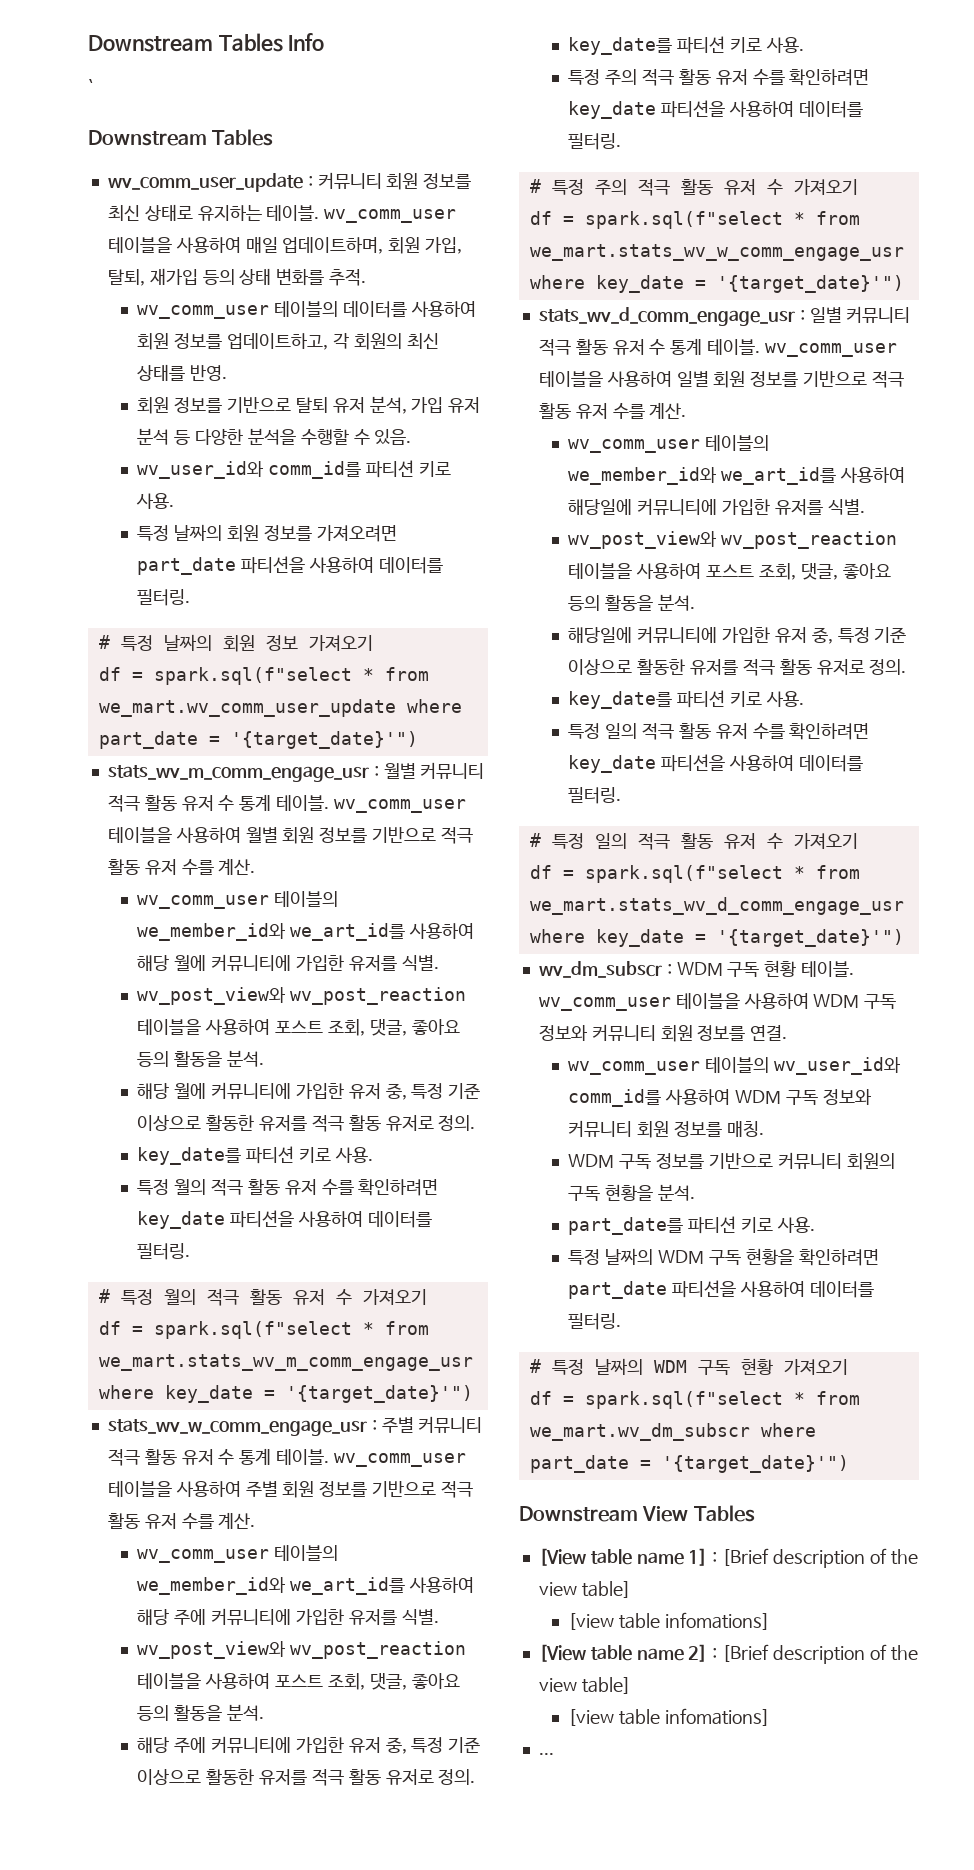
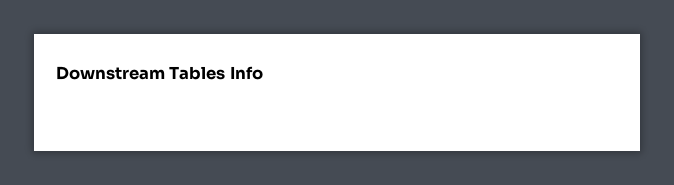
[88,79,93,93] [88,129,274,146] [107,172,472,192] [107,204,457,223] [107,237,463,254] [107,268,367,286] [137,301,476,319] [137,333,439,350] [137,364,228,381] [137,396,481,414] [137,428,412,445] [137,460,451,479] [136,493,175,509] [137,524,397,542] [137,556,443,575] [137,589,191,606] [98,634,373,652] [98,667,429,685] [98,699,462,717] [98,731,418,749] [107,762,485,782] [107,794,466,813] [107,827,473,844] [107,858,256,875] [137,891,339,909] [137,923,474,941] [137,954,439,971] [137,987,467,1005] [137,1019,460,1036] [137,1050,264,1067] [137,1082,481,1100] [137,1115,476,1132] [137,1146,373,1165] [137,1179,439,1196] [137,1210,432,1229] [137,1243,191,1260] [98,1289,427,1306] [98,1321,429,1339] [98,1354,473,1371] [98,1385,473,1403] [107,1416,483,1436] [107,1448,466,1467] [107,1481,473,1498] [107,1512,256,1529] [137,1545,339,1563] [137,1577,474,1595] [137,1608,439,1625] [137,1641,467,1659] [137,1673,460,1690] [137,1704,264,1721] [137,1736,481,1754] [137,1769,476,1786] [568,36,804,55] [568,69,870,86] [568,100,863,119] [568,133,622,150] [529,179,858,196] [529,211,860,229] [529,244,904,261] [529,275,904,293] [538,306,911,326] [538,338,897,357] [538,371,904,388] [538,402,687,419] [568,435,770,453] [568,467,905,485] [568,498,865,515] [568,531,898,549] [568,563,891,580] [568,594,695,611] [568,626,907,644] [568,659,907,676] [568,690,804,709] [568,723,870,740] [568,754,863,773] [568,787,622,804] [529,833,858,850] [529,865,860,883] [529,897,904,915] [529,929,904,947] [538,960,855,978] [538,993,897,1011] [538,1024,788,1042] [568,1057,901,1075] [568,1089,872,1107] [568,1120,764,1138] [568,1152,895,1170] [568,1184,695,1202] [568,1216,815,1235] [568,1248,879,1266] [568,1280,874,1299] [568,1313,622,1330] [529,1358,848,1376] [529,1391,860,1409] [529,1423,816,1441] [529,1455,849,1473] [519,1505,755,1522] [538,1548,918,1568] [538,1581,631,1598] [568,1612,770,1630] [538,1644,918,1664] [538,1677,631,1694] [568,1708,770,1726] [538,1753,554,1755] // ` // Downstream Tables // wv_comm_user_update : 커뮤니티 회원 정보를 최신 상태로 유지하는 테이블. wv_comm_user 테이블을 사용하여 매일 업데이트하며, 회원 가입, 탈퇴, 재가입 등의 상태 변화를 추적. // wv_comm_user 테이블의 데이터를 사용하여 회원 정보를 업데이트하고, 각 회원의 최신 상태를 반영. // 회원 정보를 기반으로 탈퇴 유저 분석, 가입 유저 분석 등 다양한 분석을 수행할 수 있음. // wv_user_id와 comm_id를 파티션 키로 사용. // 특정 날짜의 회원 정보를 가져오려면 part_date 파티션을 사용하여 데이터를 필터링. // # 특정 날짜의 회원 정보 가져오기 // df = spark.sql(f"select * from we_mart.wv_comm_user_update where part_date = '{target_date}'") // stats_wv_m_comm_engage_usr : 월별 커뮤니티 적극 활동 유저 수 통계 테이블. wv_comm_user 테이블을 사용하여 월별 회원 정보를 기반으로 적극 활동 유저 수를 계산. // wv_comm_user 테이블의 we_member_id와 we_art_id를 사용하여 해당 월에 커뮤니티에 가입한 유저를 식별. // wv_post_view와 wv_post_reaction 테이블을 사용하여 포스트 조회, 댓글, 좋아요 등의 활동을 분석. // 해당 월에 커뮤니티에 가입한 유저 중, 특정 기준 이상으로 활동한 유저를 적극 활동 유저로 정의. // key_date를 파티션 키로 사용. // 특정 월의 적극 활동 유저 수를 확인하려면 key_date 파티션을 사용하여 데이터를 필터링. // # 특정 월의 적극 활동 유저 수 가져오기 // df = spark.sql(f"select * from we_mart.stats_wv_m_comm_engage_usr where key_date = '{target_date}'") // stats_wv_w_comm_engage_usr : 주별 커뮤니티 적극 활동 유저 수 통계 테이블. wv_comm_user 테이블을 사용하여 주별 회원 정보를 기반으로 적극 활동 유저 수를 계산. // wv_comm_user 테이블의 we_member_id와 we_art_id를 사용하여 해당 주에 커뮤니티에 가입한 유저를 식별. // wv_post_view와 wv_post_reaction 테이블을 사용하여 포스트 조회, 댓글, 좋아요 등의 활동을 분석. // 해당 주에 커뮤니티에 가입한 유저 중, 특정 기준 이상으로 활동한 유저를 적극 활동 유저로 정의. // key_date를 파티션 키로 사용. // 특정 주의 적극 활동 유저 수를 확인하려면 key_date 파티션을 사용하여 데이터를 필터링. // # 특정 주의 적극 활동 유저 수 가져오기 // df = spark.sql(f"select * from we_mart.stats_wv_w_comm_engage_usr where key_date = '{target_date}'") // stats_wv_d_comm_engage_usr : 일별 커뮤니티 적극 활동 유저 수 통계 테이블. wv_comm_user 테이블을 사용하여 일별 회원 정보를 기반으로 적극 활동 유저 수를 계산. // wv_comm_user 테이블의 we_member_id와 we_art_id를 사용하여 해당일에 커뮤니티에 가입한 유저를 식별. // wv_post_view와 wv_post_reaction 테이블을 사용하여 포스트 조회, 댓글, 좋아요 등의 활동을 분석. // 해당일에 커뮤니티에 가입한 유저 중, 특정 기준 이상으로 활동한 유저를 적극 활동 유저로 정의. // key_date를 파티션 키로 사용. // 특정 일의 적극 활동 유저 수를 확인하려면 key_date 파티션을 사용하여 데이터를 필터링. // # 특정 일의 적극 활동 유저 수 가져오기 // df = spark.sql(f"select * from we_mart.stats_wv_d_comm_engage_usr where key_date = '{target_date}'") // wv_dm_subscr : WDM 구독 현황 테이블. wv_comm_user 테이블을 사용하여 WDM 구독 정보와 커뮤니티 회원 정보를 연결. // wv_comm_user 테이블의 wv_user_id와 comm_id를 사용하여 WDM 구독 정보와 커뮤니티 회원 정보를 매칭. // WDM 구독 정보를 기반으로 커뮤니티 회원의 구독 현황을 분석. // part_date를 파티션 키로 사용. // 특정 날짜의 WDM 구독 현황을 확인하려면 part_date 파티션을 사용하여 데이터를 필터링. // # 특정 날짜의 WDM 구독 현황 가져오기 // df = spark.sql(f"select * from we_mart.wv_dm_subscr where part_date = '{target_date}'") // Downstream View Tables // [View table name 1] : [Brief description of the view table] // [view table infomations] // [View table name 2] : [Brief description of the view table] // [view table infomations] // ... -> (263, 73) none

